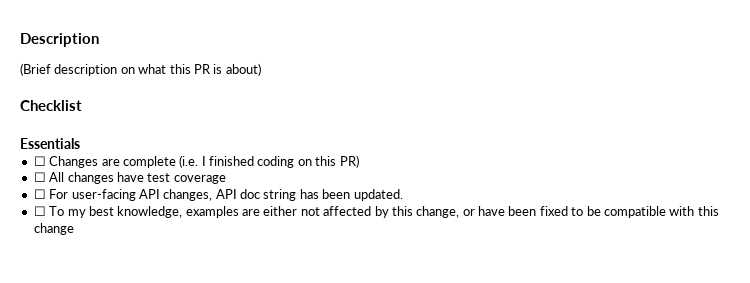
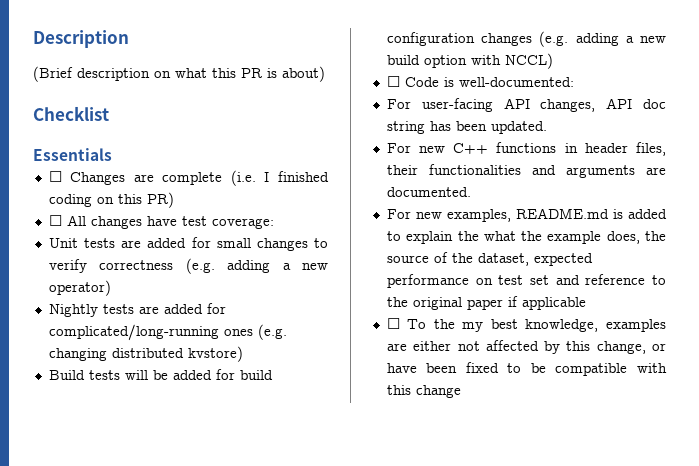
[173,175,226,184] [33,189,46,199] coverage // ☐ -> [211,218,274,229] [48,237,328,251] [48,258,329,274] [48,280,111,296] [48,303,226,317] [48,324,287,341] [48,346,243,362] [48,369,273,380] [386,31,666,47] [386,53,553,69] [386,76,574,87] coverage: // Unit tests are added for small changes to verify correctness (e.g. adding a new operator) // Nightly tests are added for complicated/long-running ones (e.g. changing distributed kvstore) // Build tests will be added for build configuration changes (e.g. adding a new build option with NCCL) // ☐ Code is well-documented: //
(403, 195) none -> [386,142,666,156] [386,164,666,178] [386,187,471,197] [386,208,667,222] [386,231,666,244] [386,252,593,266] [386,274,666,288] [386,296,586,310] // For new C++ functions in header files, their functionalities and arguments are documented. // For new examples, README.md is added to explain the what the example does, the source of the dataset, expected performance on test set and reference to the original paper if applicable
(65, 211) none -> [433,319,455,329] the

